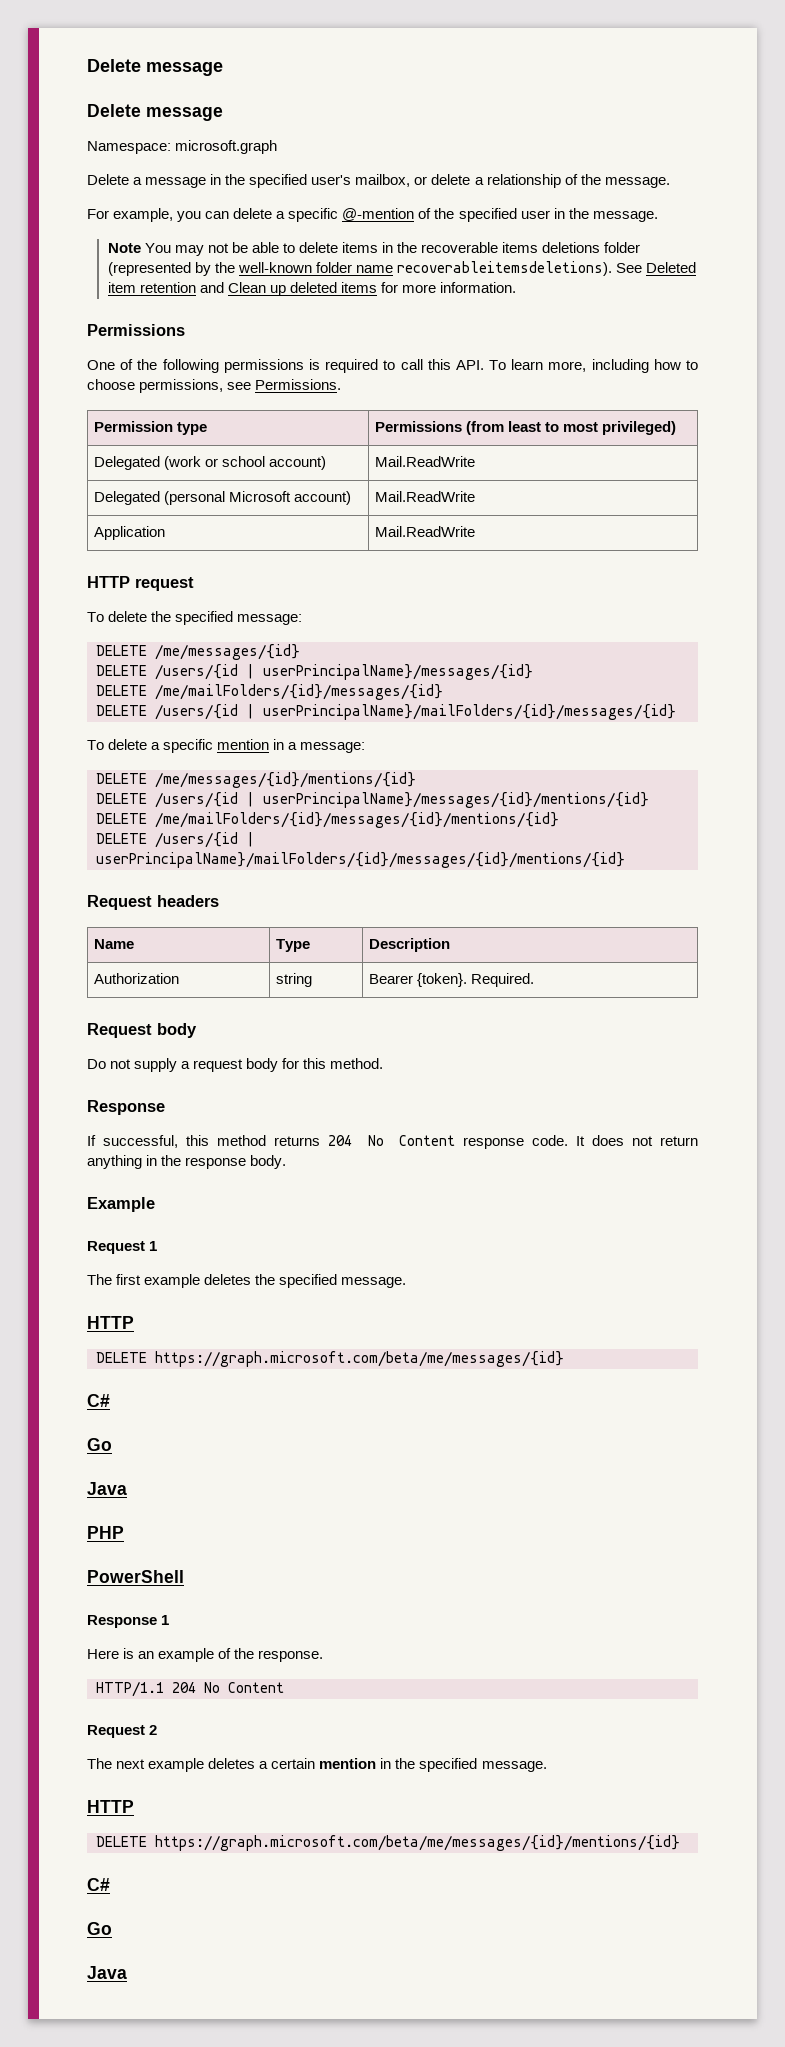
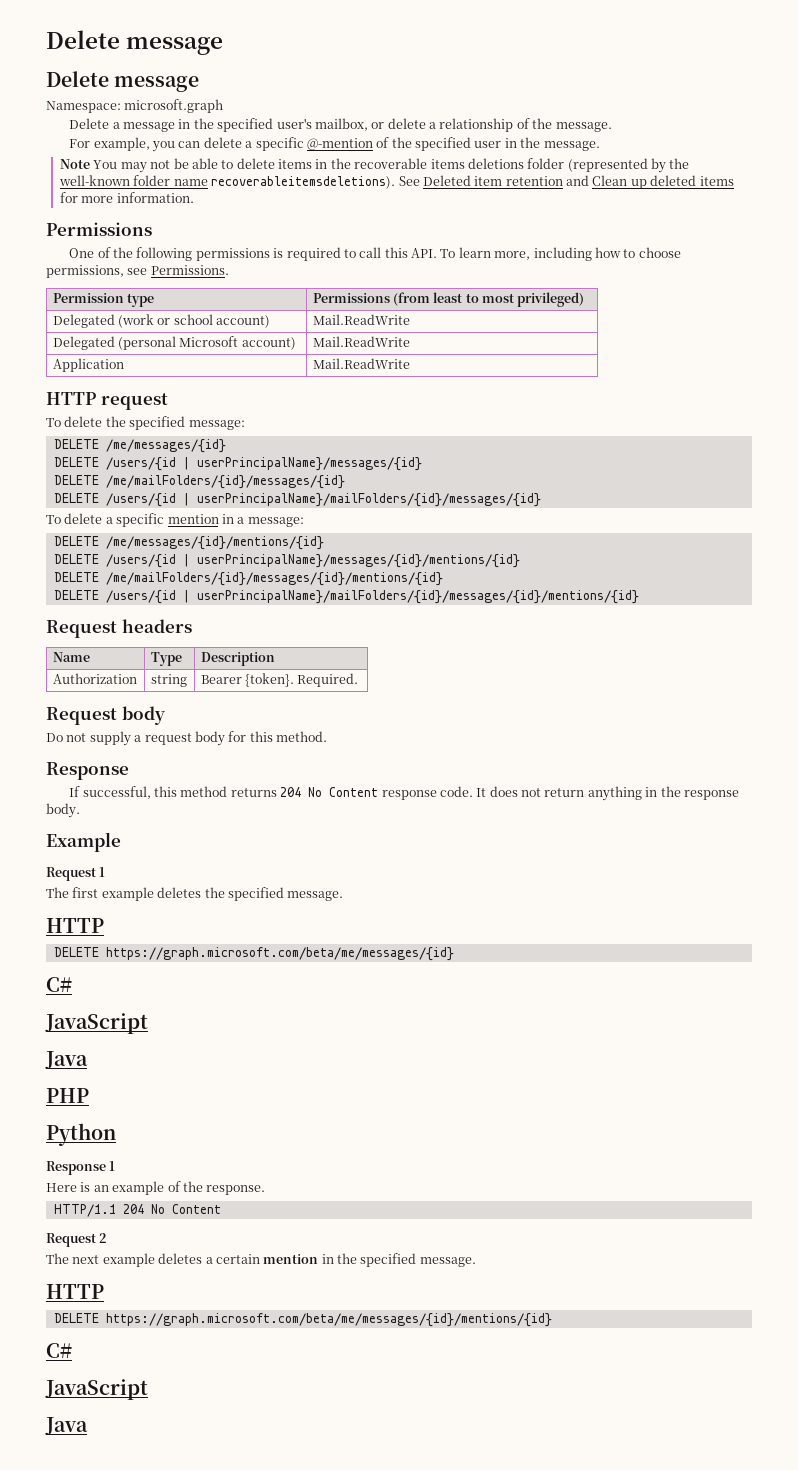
[87,1438,112,1451] Go -> [45,1013,148,1034] JavaScript
[87,1570,184,1583] PowerShell -> [46,1123,116,1146] Python
[87,1922,112,1935] Go -> [45,1379,148,1400] JavaScript

